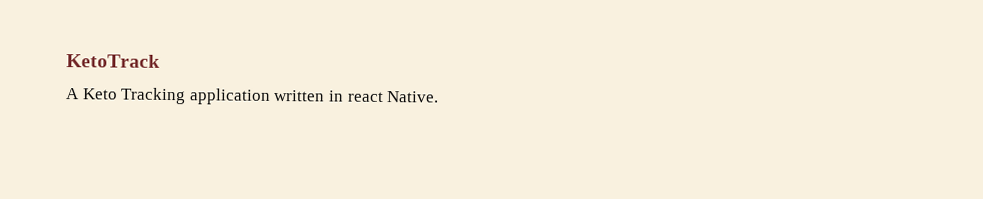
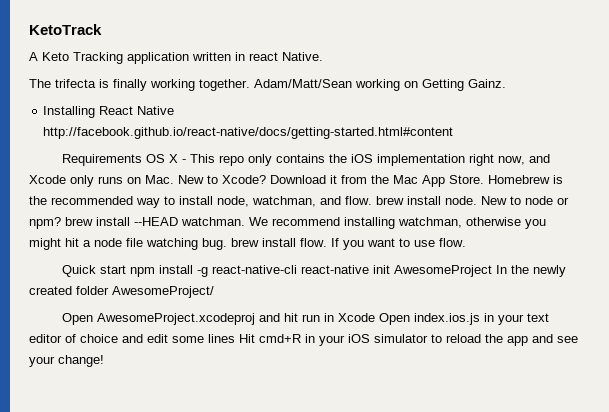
(440, 97) none -> [29,79,506,91] [43,106,175,118] [43,127,454,139] [62,154,551,166] [29,175,563,187] [29,196,569,208] [29,217,546,229] [29,238,466,250] [62,265,567,277] [29,286,214,298] [62,313,550,325] [29,334,578,346] [29,355,104,367] // The trifecta is finally working together. Adam/Matt/Sean working on Getting Gainz. // Installing React Native http://facebook.github.io/react-native/docs/getting-started.html#content // Requirements OS X - This repo only contains the iOS implementation right now, and Xcode only runs on Mac. New to Xcode? Download it from the Mac App Store. Homebrew is the recommended way to install node, watchman, and flow. brew install node. New to node or npm? brew install --HEAD watchman. We recommend installing watchman, otherwise you might hit a node file watching bug. brew install flow. If you want to use flow. // Quick start npm install -g react-native-cli react-native init AwesomeProject In the newly created folder AwesomeProject/ // Open AwesomeProject.xcodeproj and hit run in Xcode Open index.ios.js in your text editor of choice and edit some lines Hit cmd+R in your iOS simulator to reload the app and see your change!

